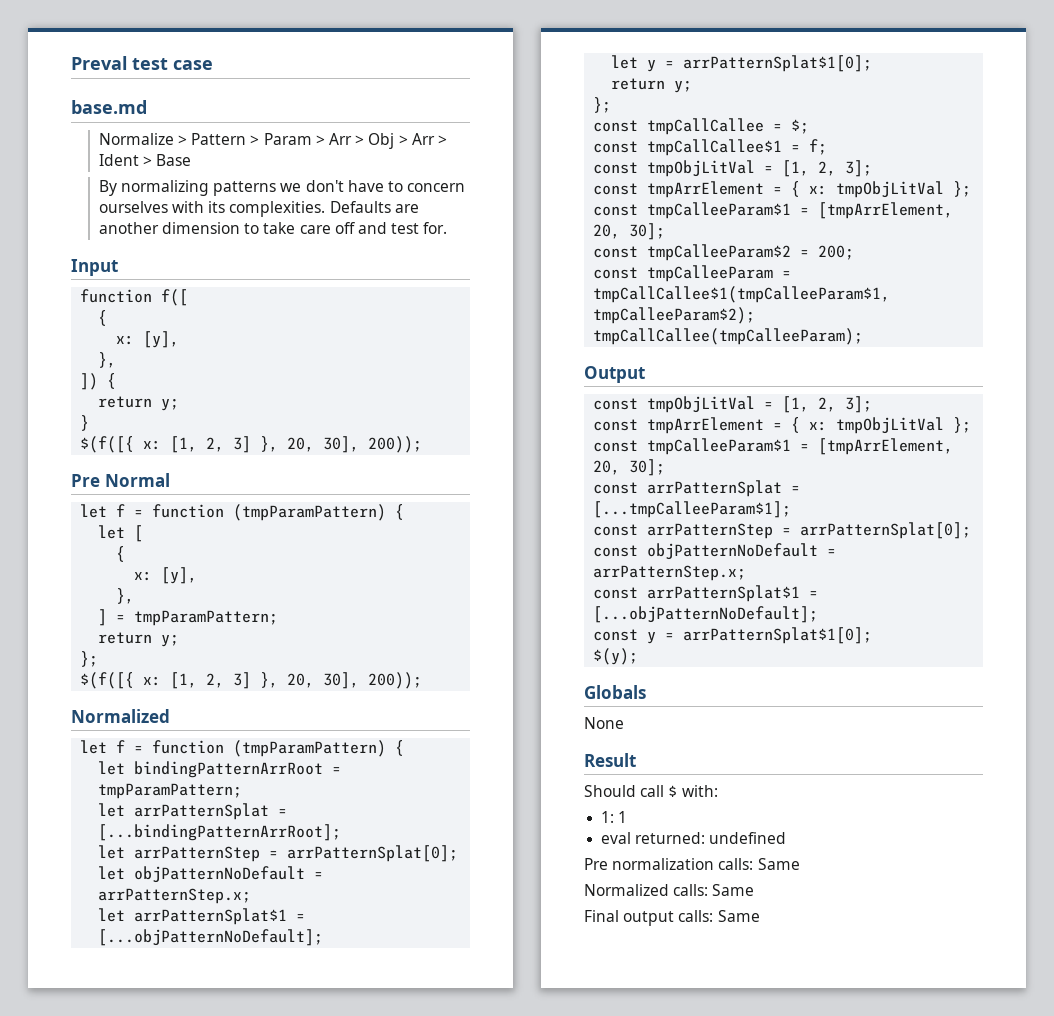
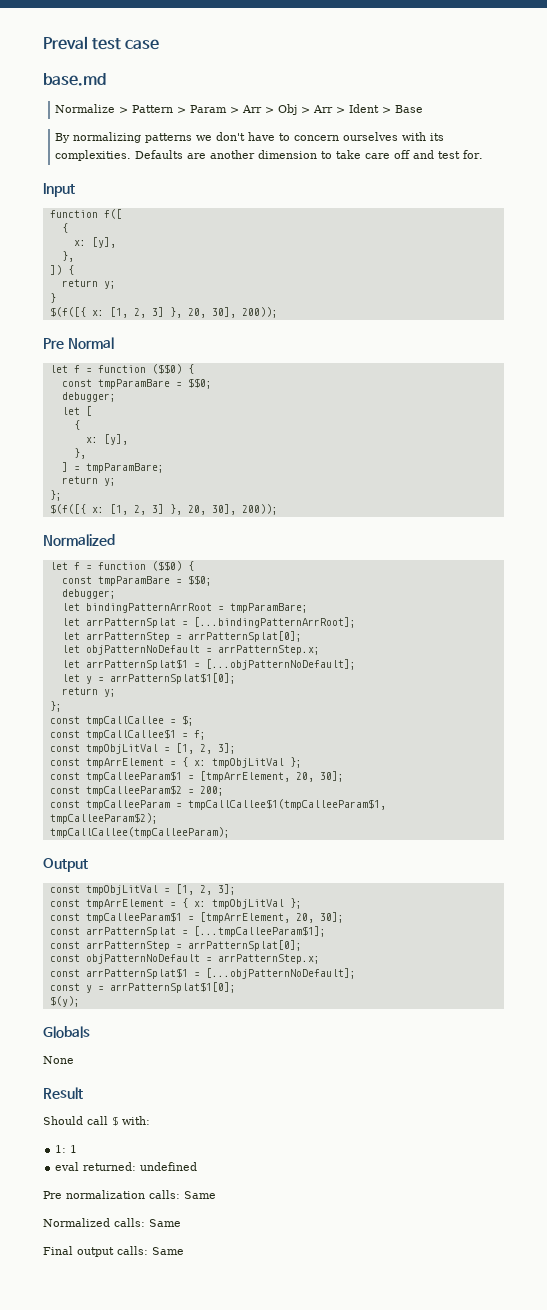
[233,504,405,521] (tmpParamPattern) { -> [151,364,194,374] [61,378,212,389] [61,392,116,402] ($$0) { // const tmpParamBare = $$0; // debugger;
[134,610,279,626] tmpParamPattern; -> [85,463,164,473] tmpParamBare;
[233,740,405,757] (tmpParamPattern) { -> [151,561,194,571] [61,575,212,586] [61,589,116,599] ($$0) { // const tmpParamBare = $$0; // debugger;
[98,783,243,799] tmpParamPattern; -> [229,603,308,613] tmpParamBare;

